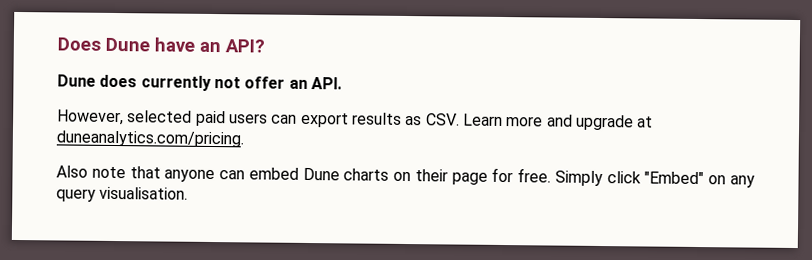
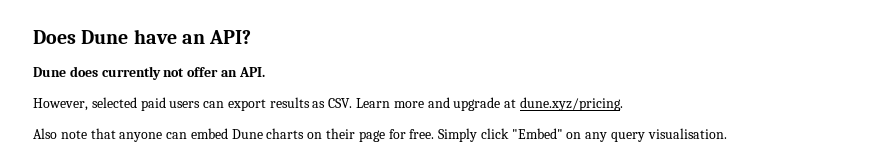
[56,130,244,148] duneanalytics.com/pricing. -> [519,97,623,111] dune.xyz/pricing.

